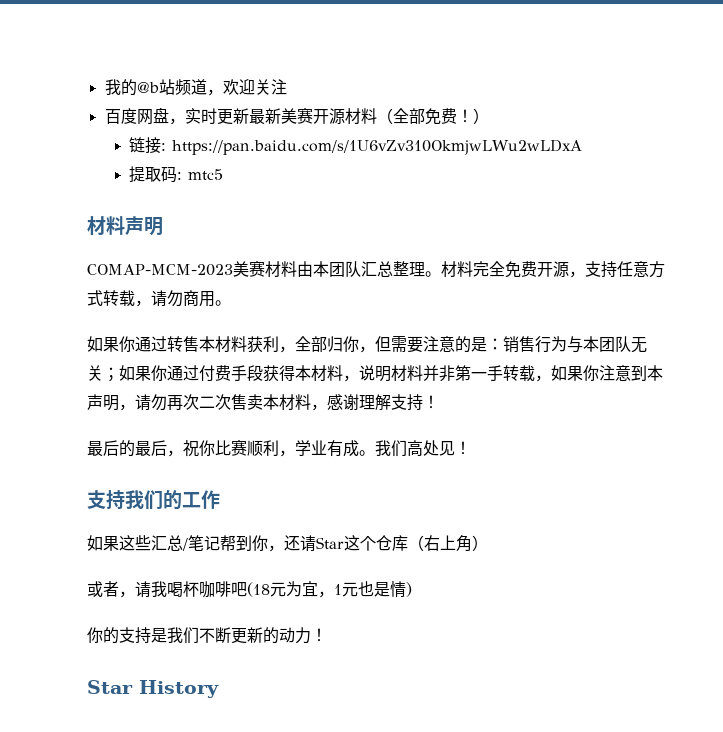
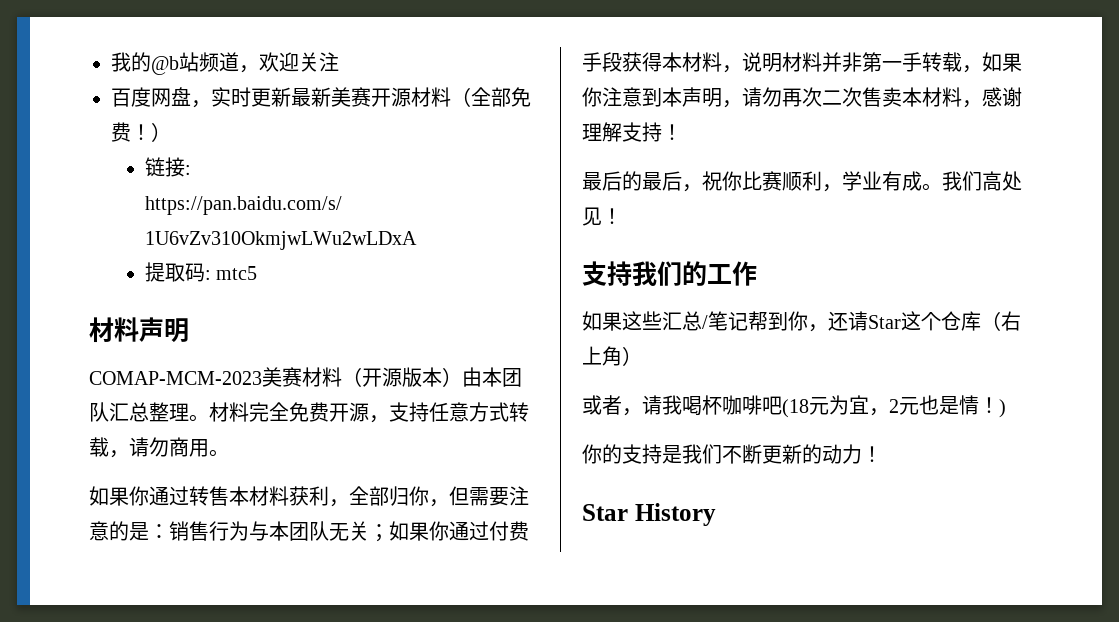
(297, 269) none -> [342,367,462,387] （开源版本）
[334,584,342,595] 1 -> [889,399,899,413] 2
(406, 589) none -> [979,397,999,413] ！

